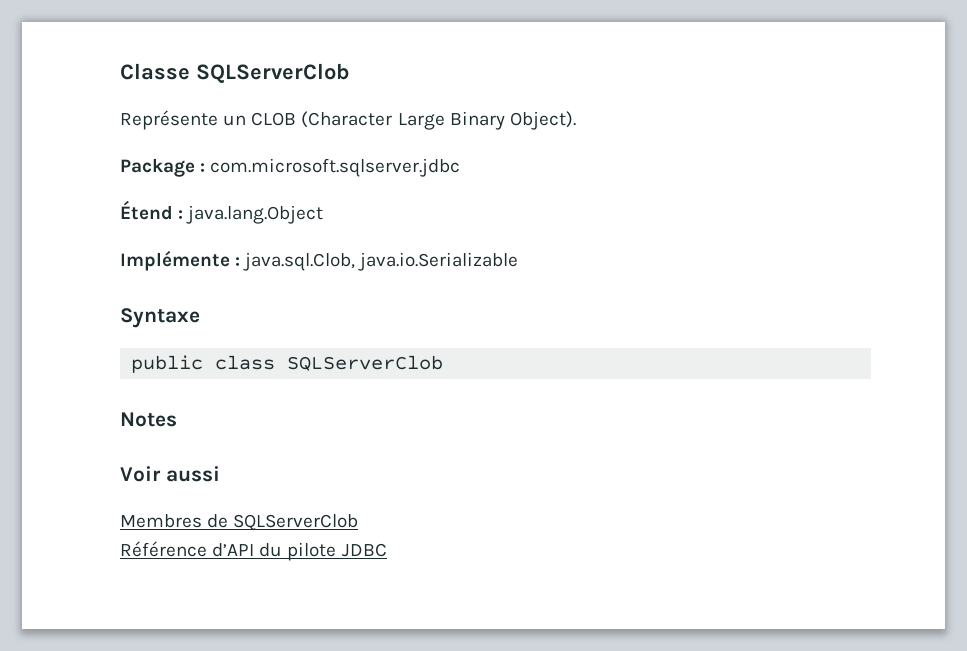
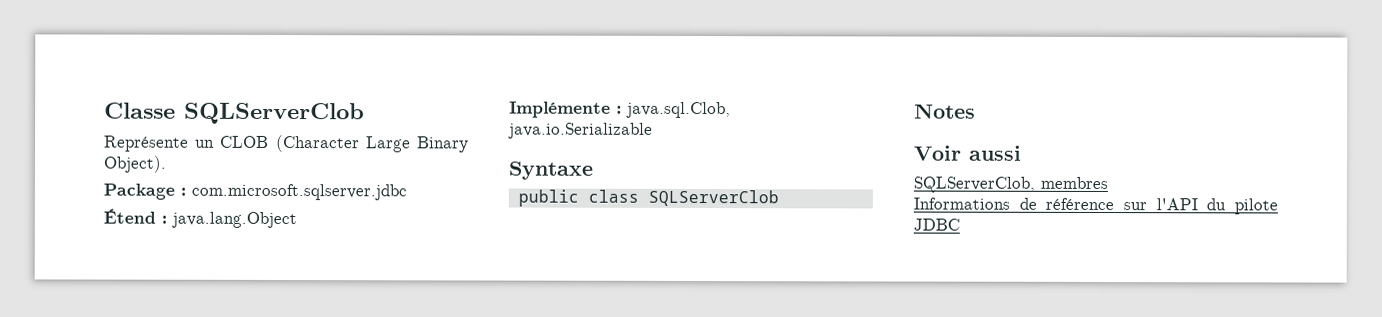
[120,514,359,531] [120,541,255,557] Membres de SQLServerClob // Référence d’API -> [913,176,1108,193] [913,197,1198,211] SQLServerClob, membres // Informations de référence sur l'API

